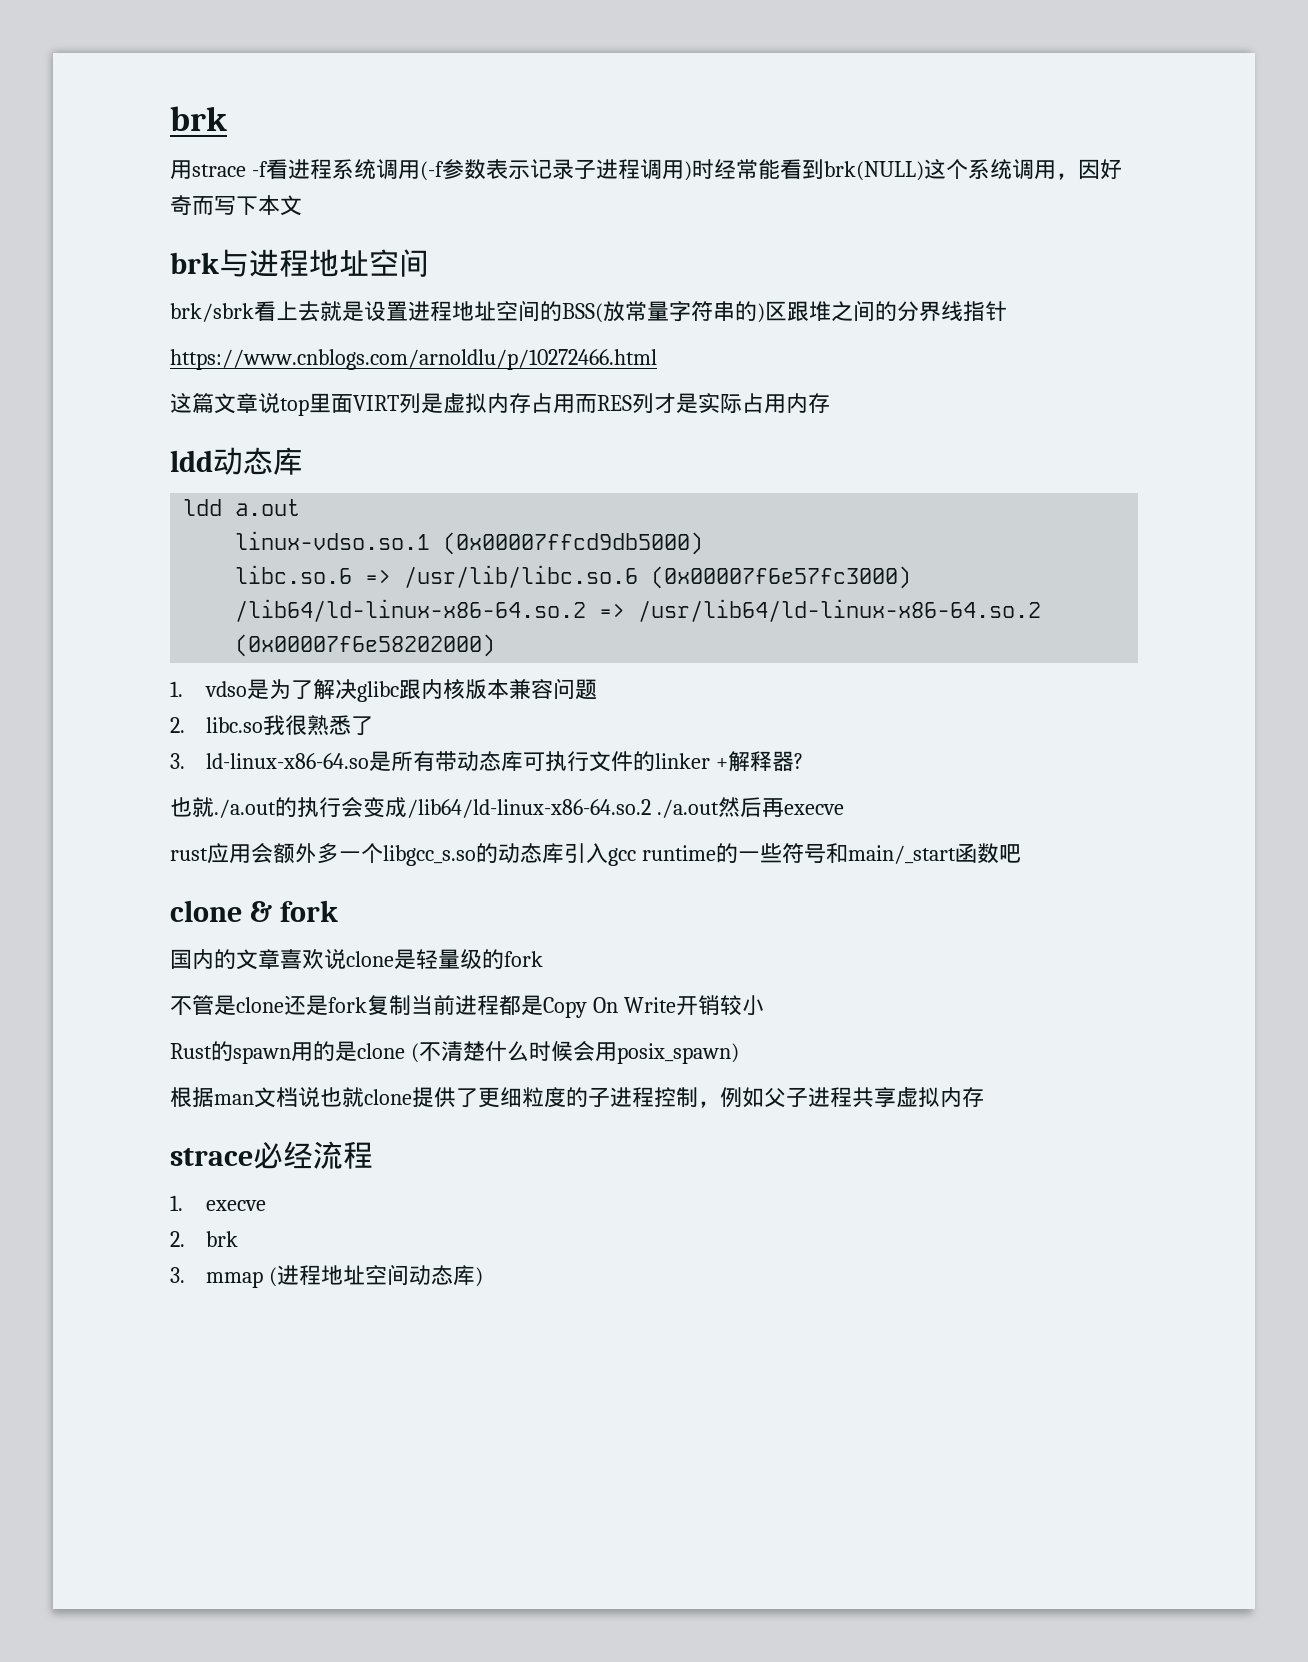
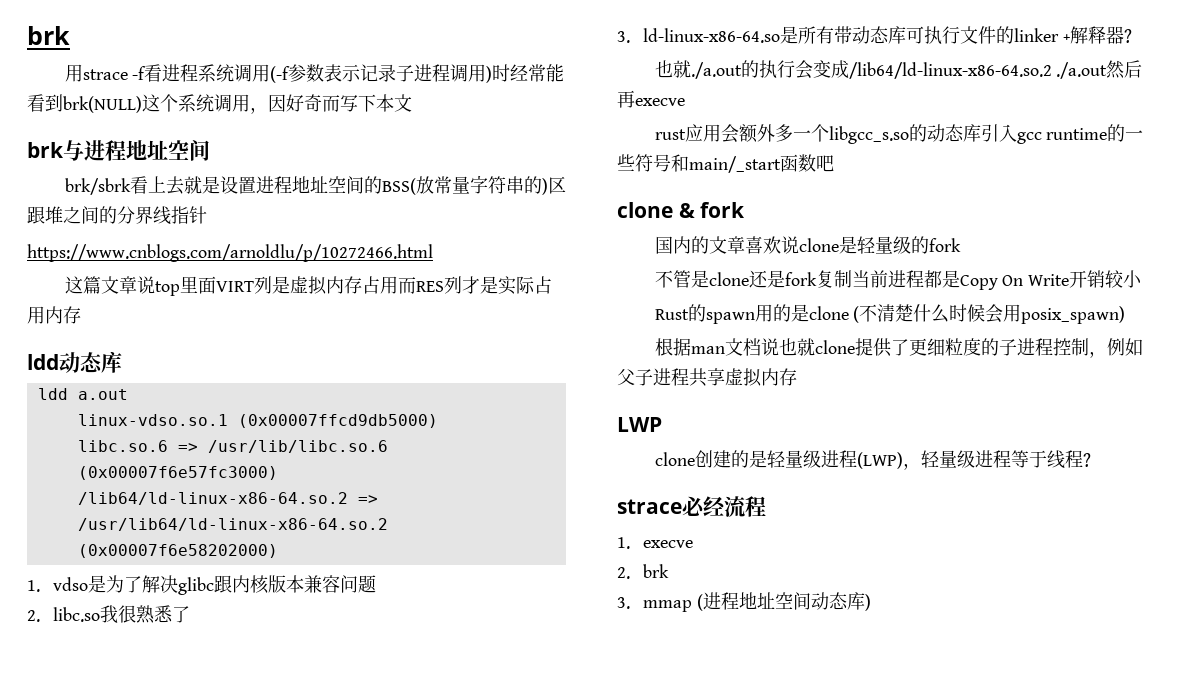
(984, 1097) none -> [617,417,662,432] [654,450,1091,470] // LWP // clone创建的是轻量级进程(LWP)，轻量级进程等于线程?

